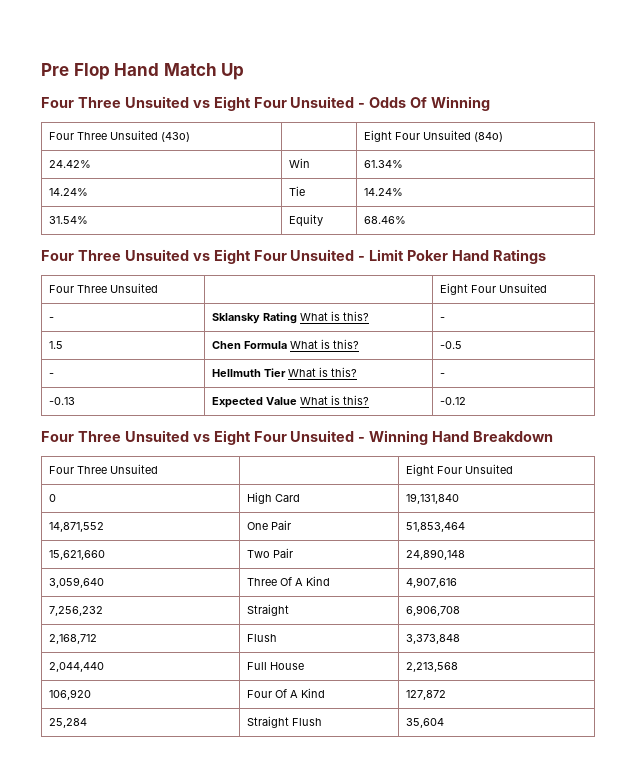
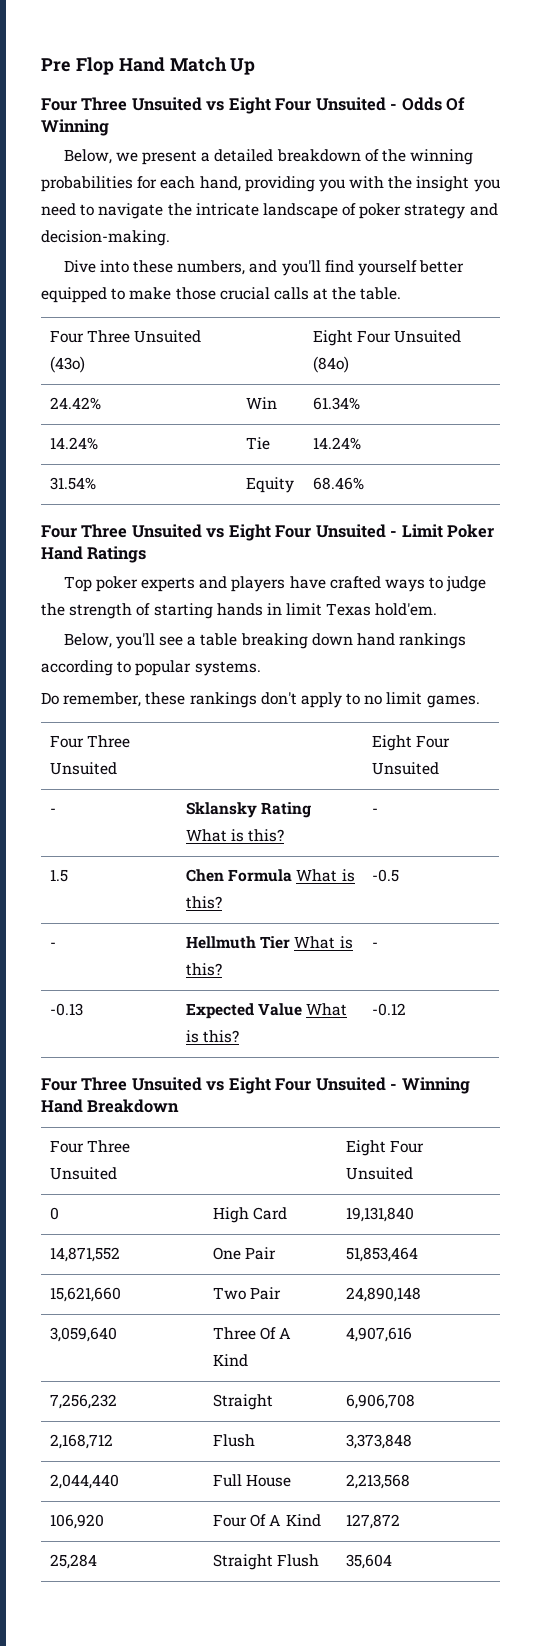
(491, 103) none -> [63,149,474,165] [41,176,500,192] [41,203,498,219] [41,230,170,246] [63,260,465,276] [41,287,402,303] // Below, we present a detailed breakdown of the winning probabilities for each hand, providing you with the insight you need to navigate the intricate landscape of poker strategy and decision-making. // Dive into these numbers, and you'll find yourself better equipped to make those crucial calls at the table.
(547, 256) none -> [63,576,487,592] [41,603,438,619] [63,633,467,649] [41,660,261,676] [41,692,480,708] // Top poker experts and players have crafted ways to judge the strength of starting hands in limit Texas hold'em. // Below, you'll see a table breaking down hand rankings according to popular systems. // Do remember, these rankings don't apply to no limit games.

